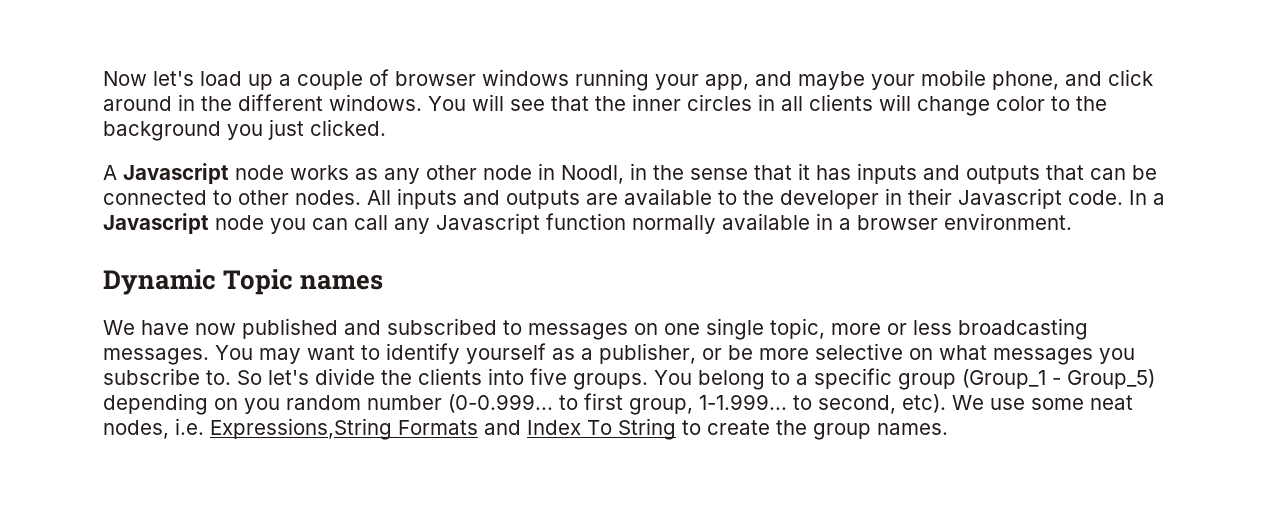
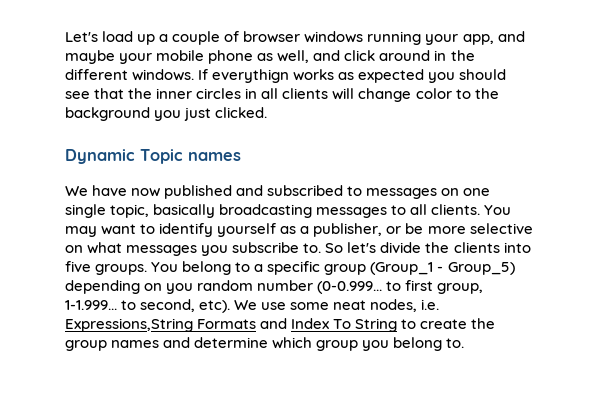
[103,71,194,86] Now let's -> [65,32,98,42] Let's
[992,71,1059,90] phone, -> [208,50,310,64] phone as well,
[428,94,504,111] You will -> [198,69,507,83] If everythign works as expected you should
[103,163,1157,184] [103,188,1165,209] [103,213,1072,234] // A Javascript node works as any other node in Noodl, in the sense that it has inputs and outputs that can be connected to other nodes. All inputs and outputs are available to the developer in their Javascript code. In a Javascript node you can call any Javascript function normally available in a browser environment. -> (268, 112) none
[831,318,1088,340] [103,348,209,365] more or less broadcasting messages. -> [153,204,481,218] basically broadcasting messages to all clients.
[877,423,948,435] names. -> [111,337,465,351] names and determine which group you belong to.

